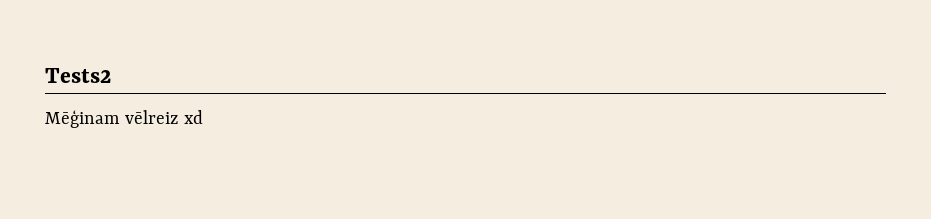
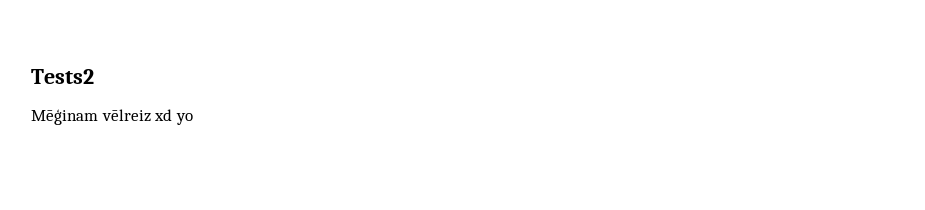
(203, 117) none -> [175,113,193,125] yo

